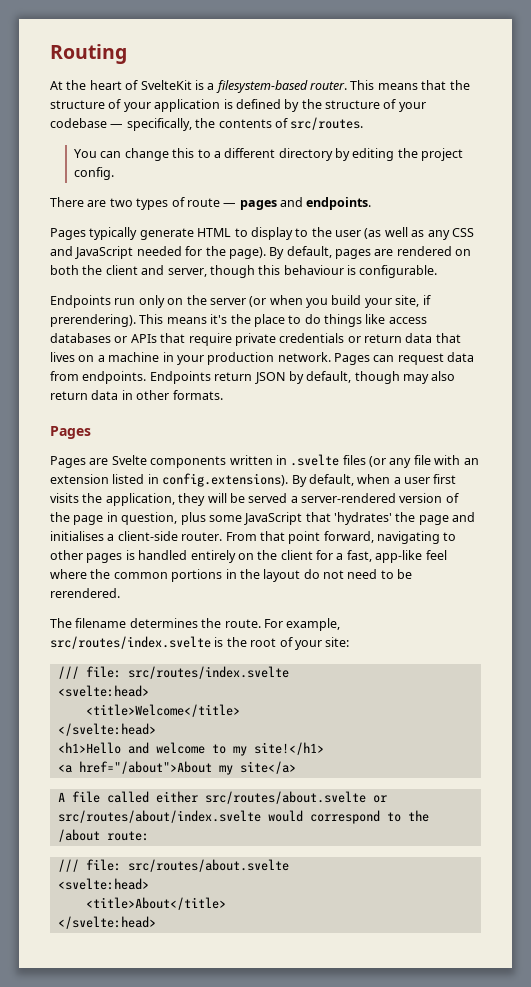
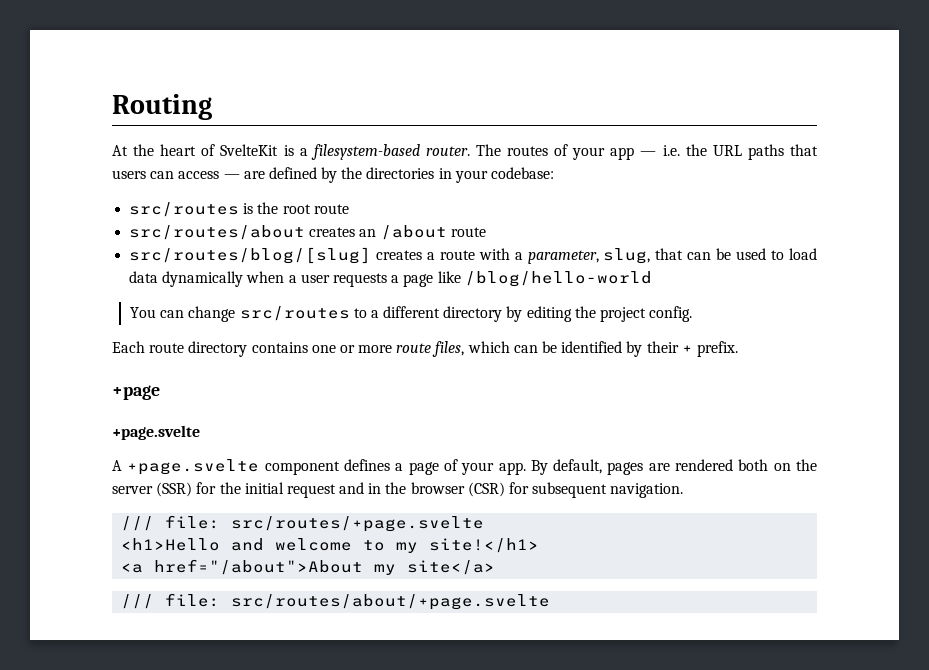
[350,80,470,90] [50,99,426,112] [50,117,364,131] This means that the structure of your application is defined by the structure of your codebase — specifically, the contents of src/routes. -> [475,144,818,160] [112,167,555,183] [129,202,349,217] [129,225,486,240] [129,247,818,264] [129,271,652,287] The routes of your app — i.e. the URL paths that users can access — are defined by the directories in your codebase: // src/routes is the root route // src/routes/about creates an /about route // src/routes/blog/[slug] creates a route with a parameter, slug, that can be used to load data dynamically when a user requests a page like /blog/hello-world
[172,148,195,158] this -> [239,306,350,321] src/routes
[50,197,372,210] [50,227,474,240] [50,246,266,259] There are two types of route — pages and endpoints. // Pages typically generate HTML to display to the user (as well as any CSS and JavaScript needed for the page). -> [112,341,738,357] [112,385,160,400] [112,425,200,440] [112,459,526,475] Each route directory contains one or more route files, which can be identified by their + prefix. // +page // +page.svelte // A +page.svelte component defines a page of your app.
[455,249,472,256] [50,265,438,278] [50,295,431,308] [50,314,427,327] [50,333,461,346] [50,352,475,365] [50,371,456,384] [50,390,223,400] [50,426,91,439] [50,454,479,468] [50,473,457,487] [50,493,459,506] [50,512,476,525] [50,531,457,544] [50,550,447,563] [50,569,413,582] [50,588,120,598] [50,618,341,631] [50,636,350,650] [57,666,289,679] [57,685,149,697] [85,704,240,717] [57,723,156,736] on both the client and server, though this behaviour is configurable. // Endpoints run only on the server (or when you build your site, if prerendering). This means it's the place to do things like access databases or APIs that require private credentials or return data that lives on a machine in your production network. Pages can request data from endpoints. Endpoints return JSON by default, though may also return data in other formats. // Pages // Pages are Svelte components written in .svelte files (or any file with an extension listed in config.extensions). By default, when a user first visits the application, they will be served a server-rendered version of the page in question, plus some JavaScript that 'hydrates' the page and initialises a client-side router. From that point forward, navigating to other pages is handled entirely on the client for a fast, app-like feel where the common portions in the layout do not need to be rerendered. // The filename determines the route. For example, src/routes/index.svelte is the root of your site: // /// file: src/routes/index.svelte // <svelte:head> // <title>Welcome</title> // </svelte:head> -> [738,459,817,471] [112,482,684,498] [121,515,485,532] both on the server (SSR) for the initial request and in the browser (CSR) for subsequent navigation. // /// file: src/routes/+page.svelte
[57,791,387,804] [57,810,429,824] [57,829,149,842] [57,859,289,872] [57,878,149,890] [85,897,226,910] [57,916,156,929] A file called either src/routes/about.svelte or src/routes/about/index.svelte would correspond to the /about route: // /// file: src/routes/about.svelte // <svelte:head> // <title>About</title> // </svelte:head> -> [121,593,551,610] /// file: src/routes/about/+page.svelte

